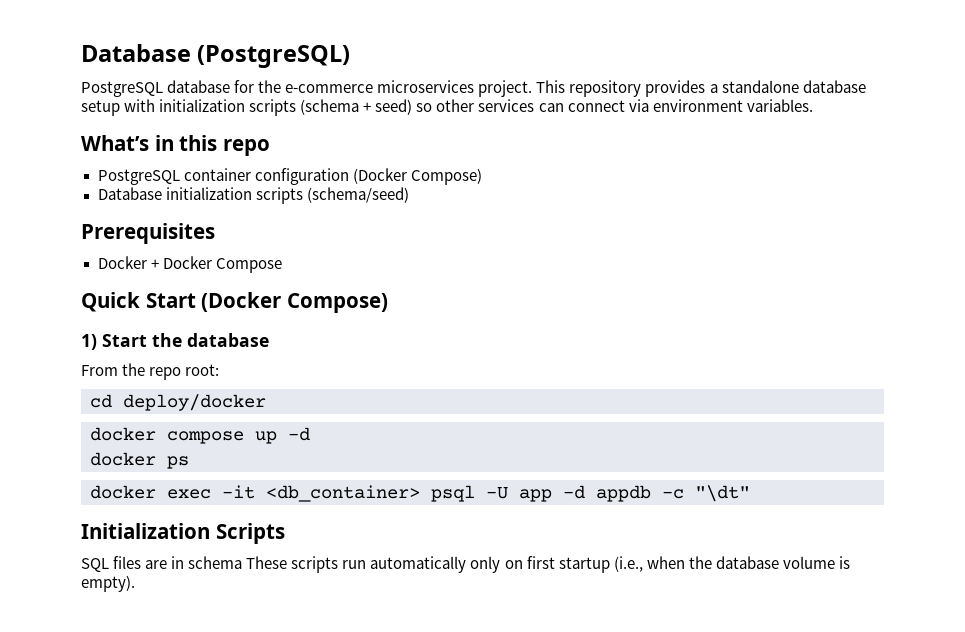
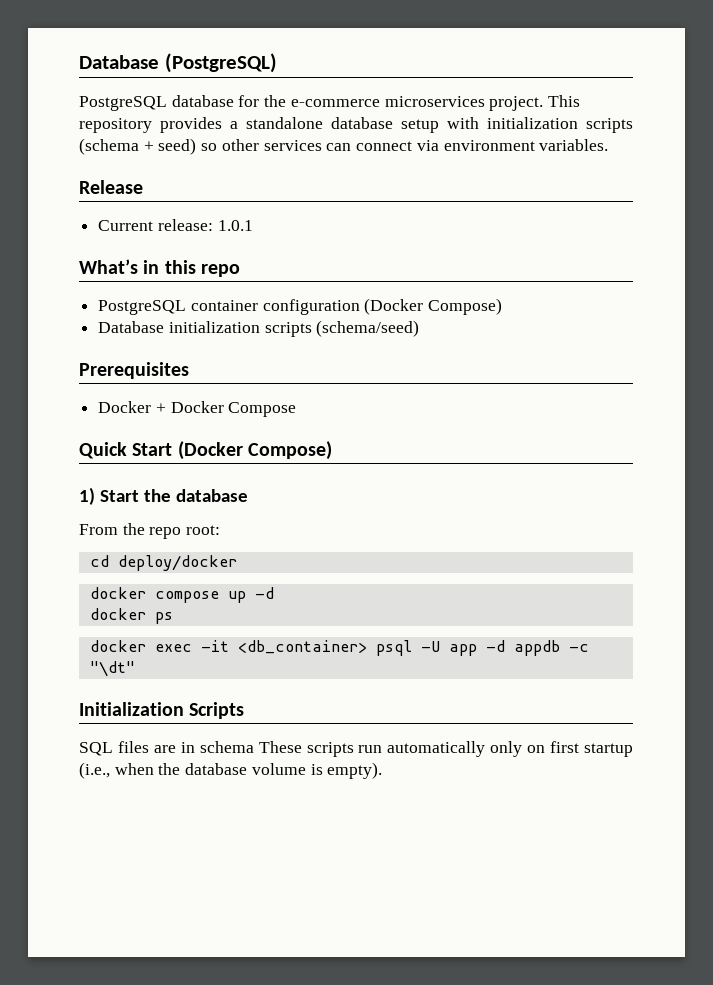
(813, 105) none -> [79,180,143,194] [98,219,253,231] // Release // Current release: 1.0.1

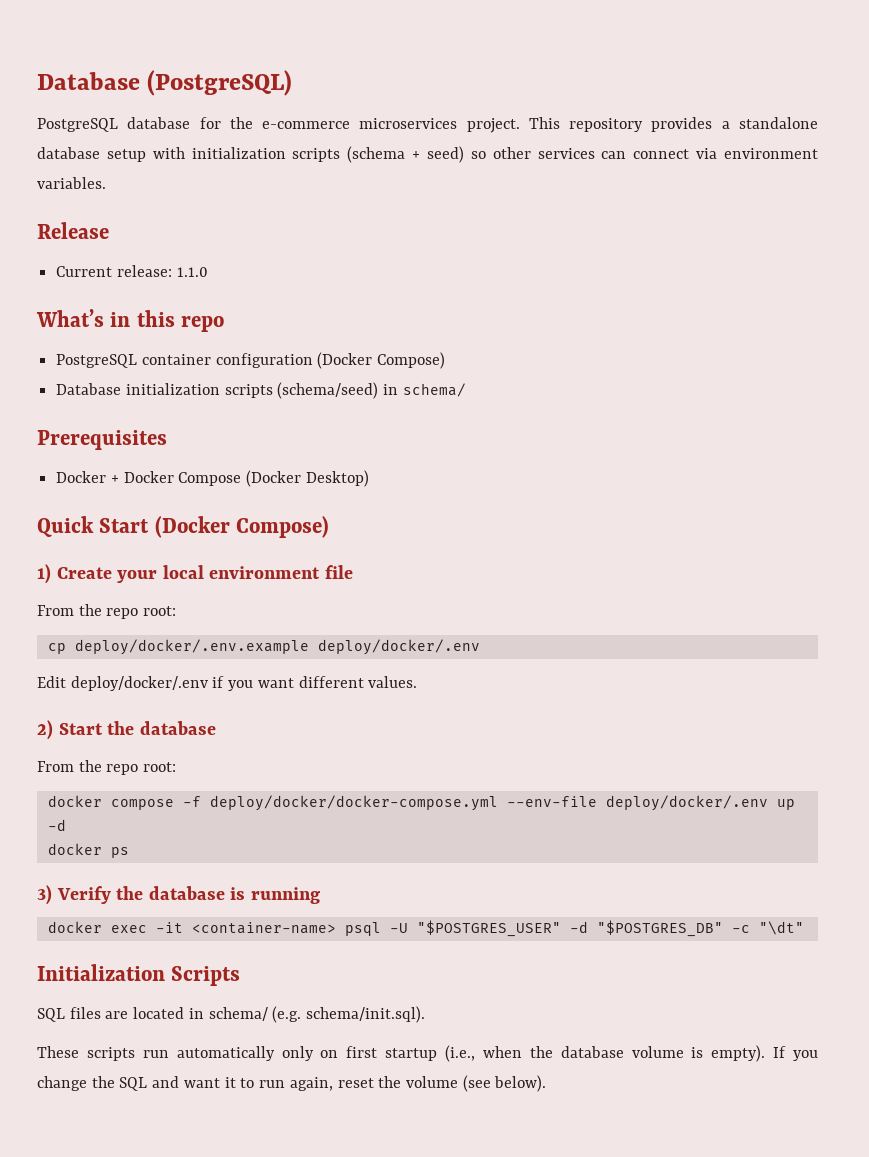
[217,220,253,231] 1.0.1 -> [176,267,208,277] 1.1.0
(420, 328) none -> [383,383,466,397] in schema/
(297, 409) none -> [246,470,369,487] (Docker Desktop)
(95, 496) none -> [56,565,353,583] [37,604,177,619] [47,639,480,655] [37,676,418,691] [37,720,53,740] Create your local environment file // From the repo root: // cp deploy/docker/.env.example deploy/docker/.env // Edit deploy/docker/.env if you want different values. // 2)
[89,555,237,571] // cd deploy/docker -> (177, 767) none
(219, 597) none -> [182,795,768,811] -f deploy/docker/docker-compose.yml --env-file deploy/docker/.env
(173, 618) none -> [37,885,320,905] // 3) Verify the database is running
[237,640,367,654] <db_container> -> [191,922,336,934] <container-name>
[448,640,560,656] app -d appdb -> [416,920,723,937] "$POSTGRES_USER" -d "$POSTGRES_DB"
[180,741,254,753] in schema -> [133,1006,426,1023] located in schema/ (e.g. schema/init.sql). //
(383, 770) none -> [773,1046,818,1061] [37,1075,547,1092] If you change the SQL and want it to run again, reset the volume (see below).

